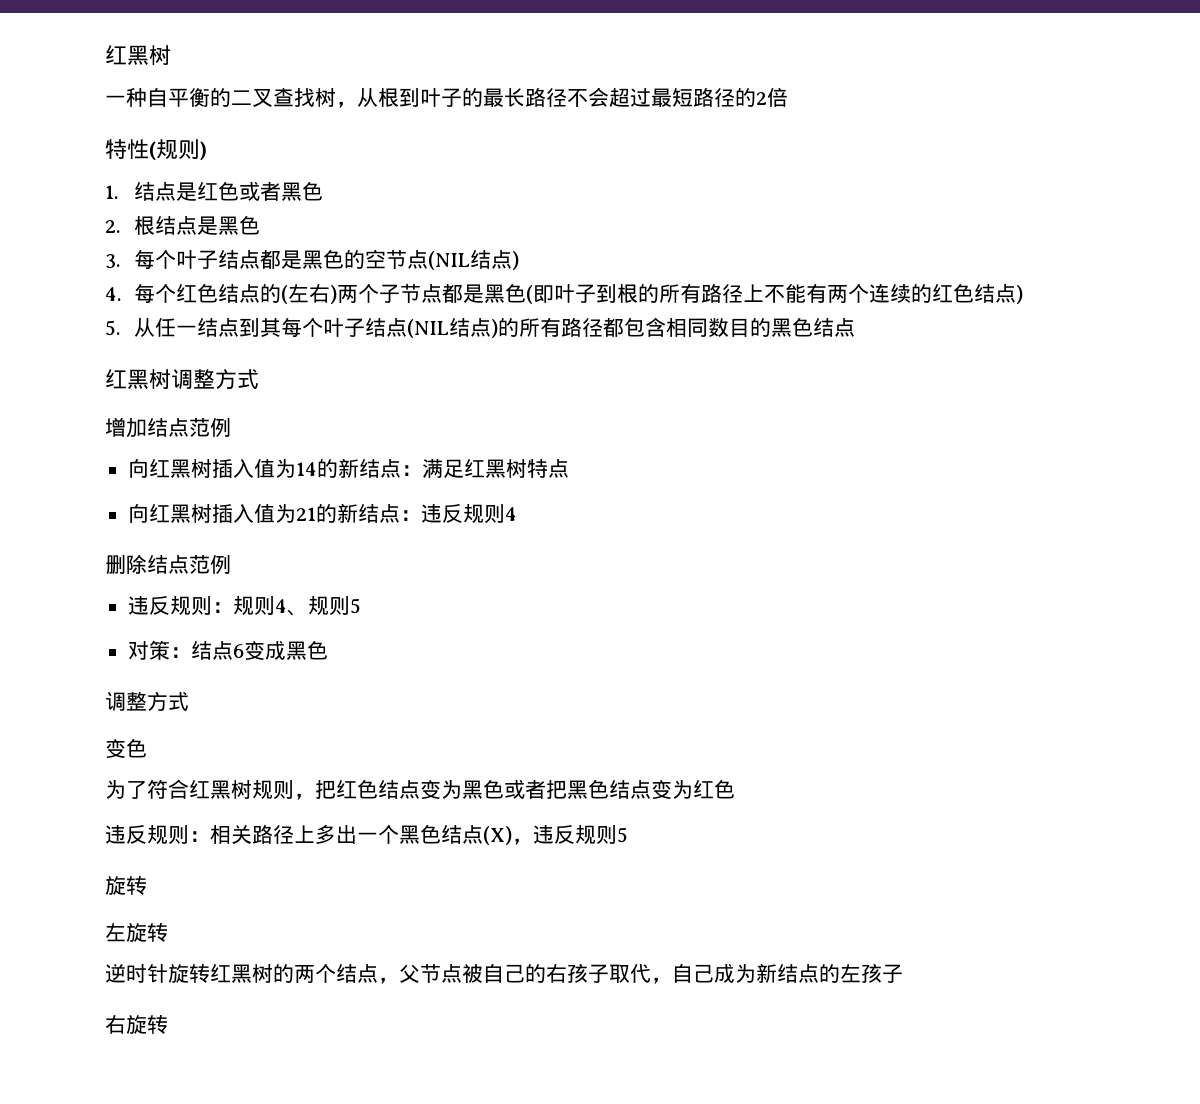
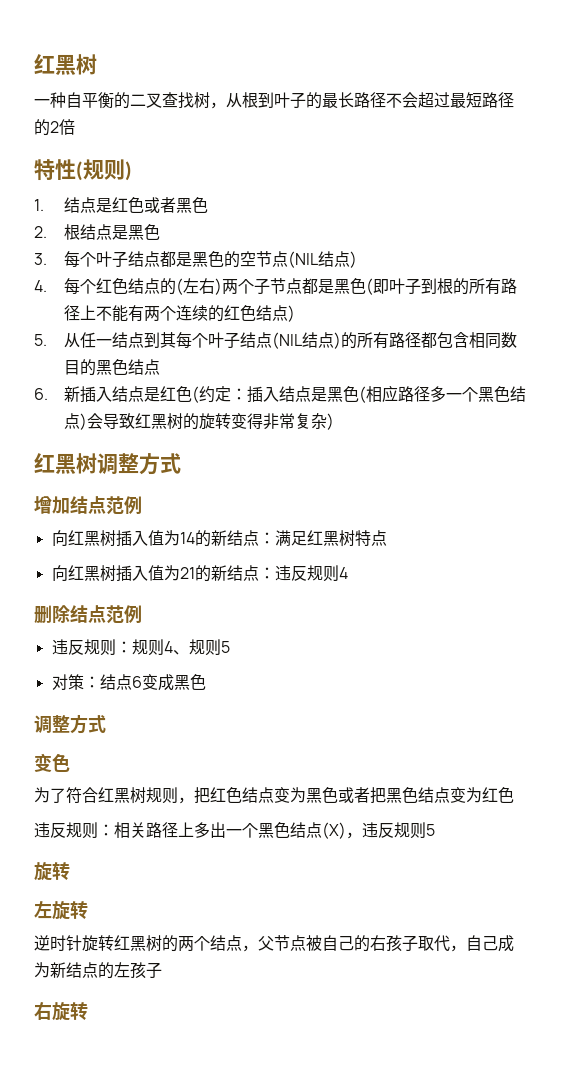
(855, 327) none -> [34,385,526,403] [63,413,334,430] // 6.新插入结点是红色(约定：插入结点是黑色(相应路径多一个黑色结点)会导致红黑树的旋转变得非常复杂)

